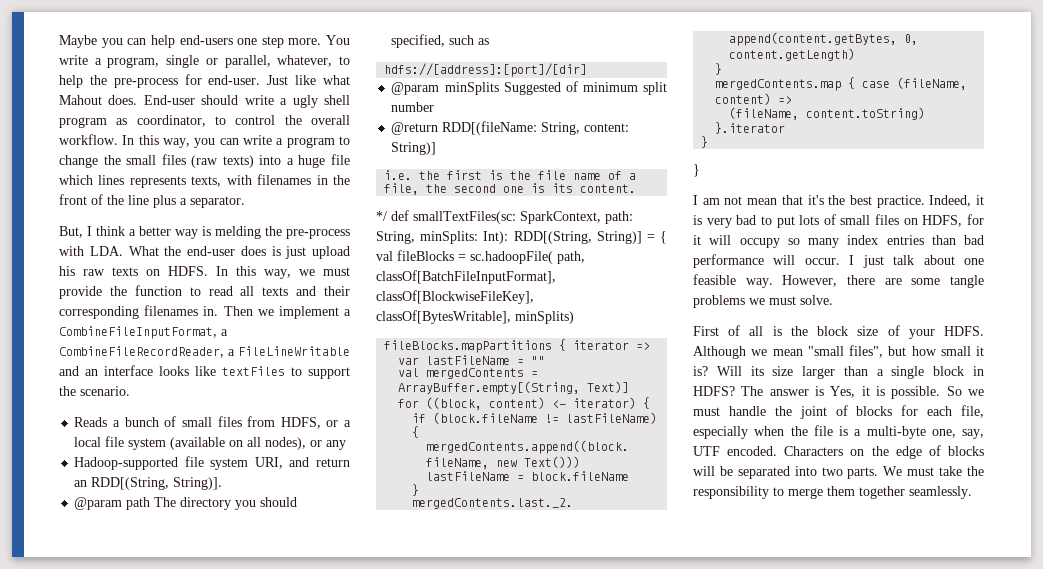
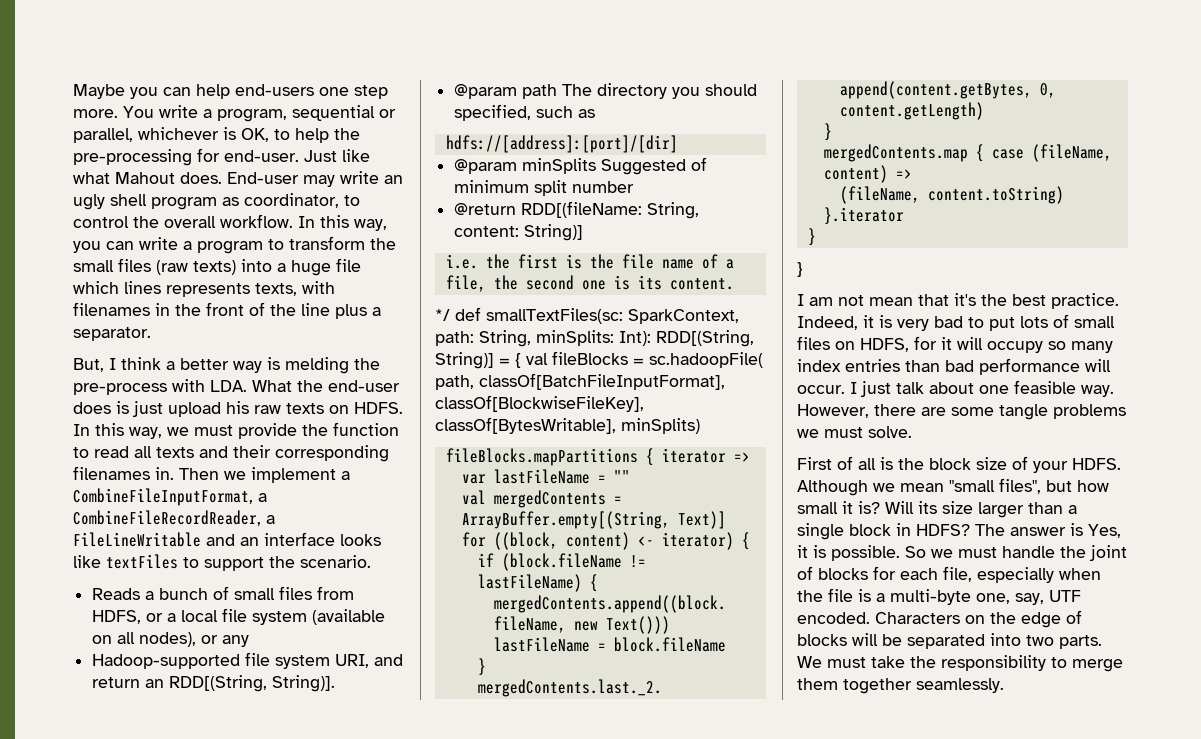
[166,55,200,68] single -> [292,105,375,121] sequential
[277,55,333,67] whatever, -> [138,127,269,142] whichever is OK,
[113,78,178,88] pre-process -> [73,149,192,166] pre-processing
[201,95,288,105] should write a -> [303,171,403,187] may write an
[59,155,98,168] change -> [289,236,365,250] transform

